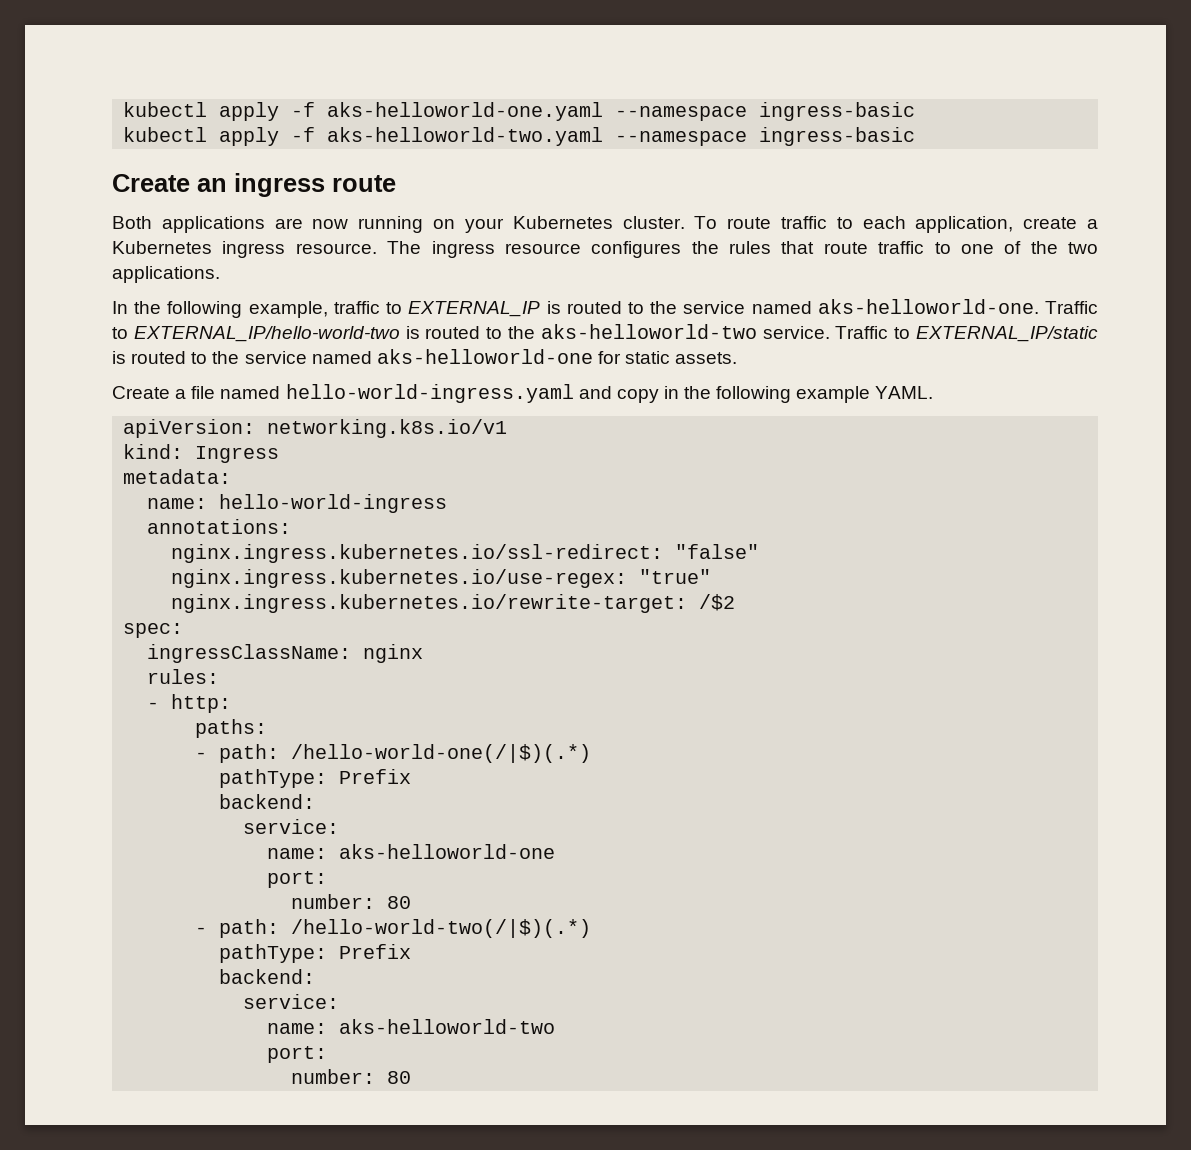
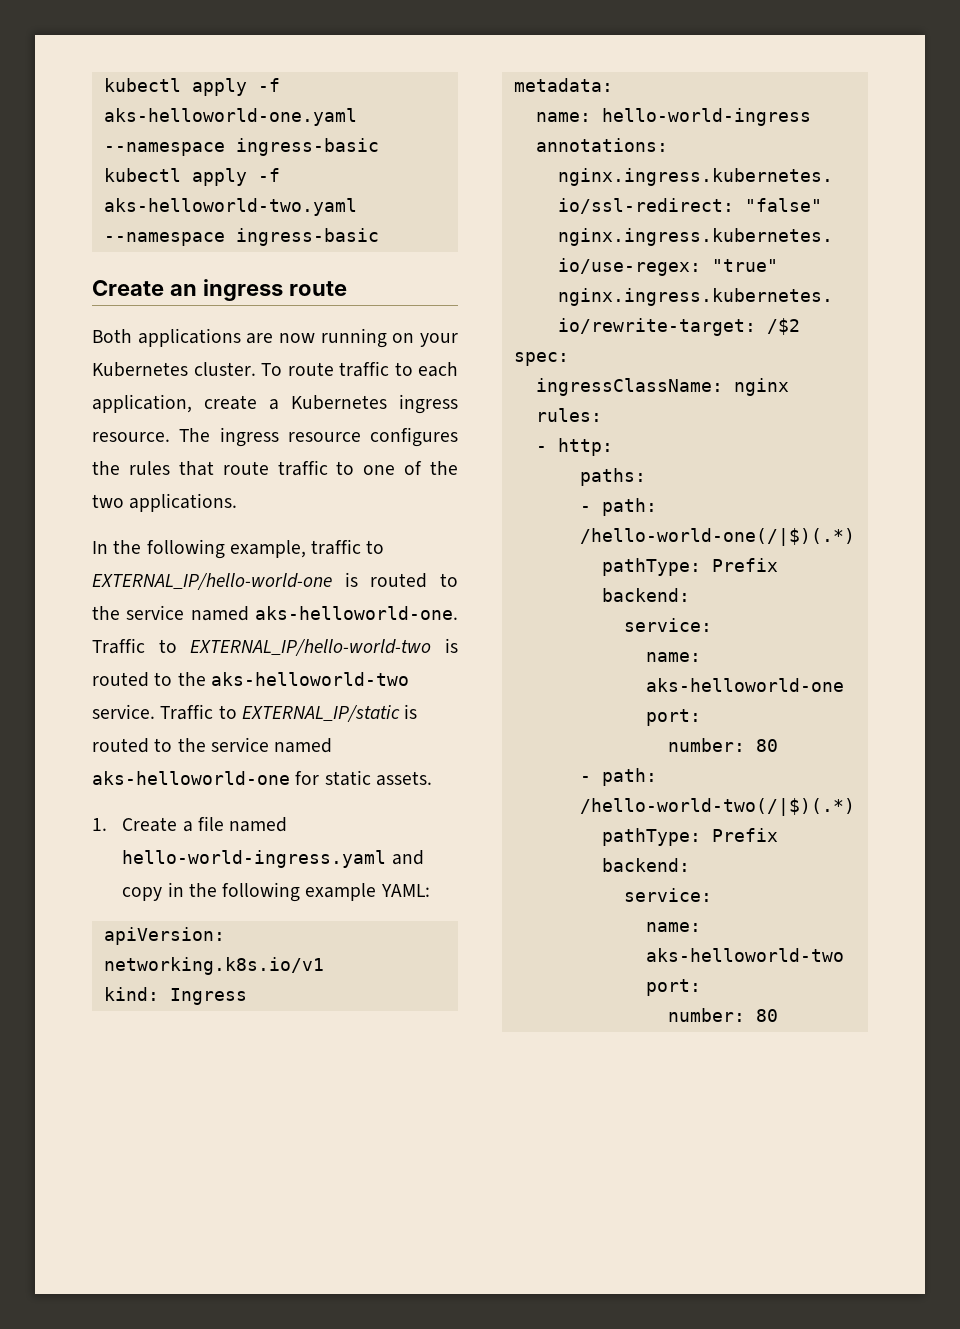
[408,301,541,317] EXTERNAL_IP -> [92,573,332,590] EXTERNAL_IP/hello-world-one
(738, 358) none -> [92,818,107,831] 1.
[875,386,934,399] YAML. -> [380,884,430,897] YAML:

